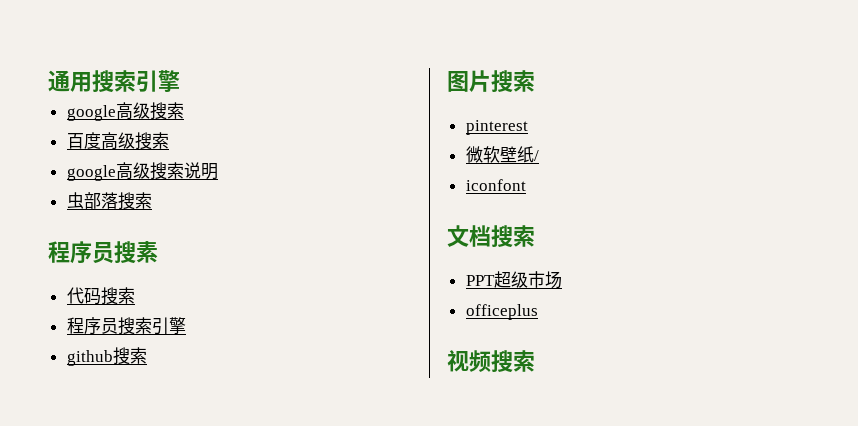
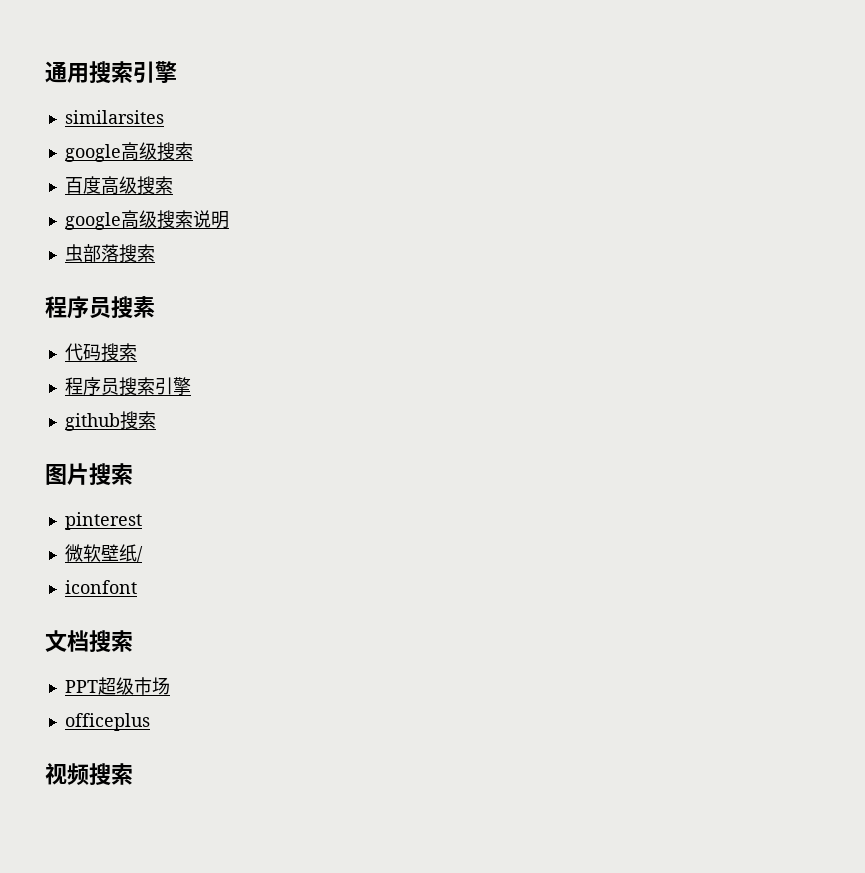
(180, 81) none -> [64,110,164,124] // similarsites

